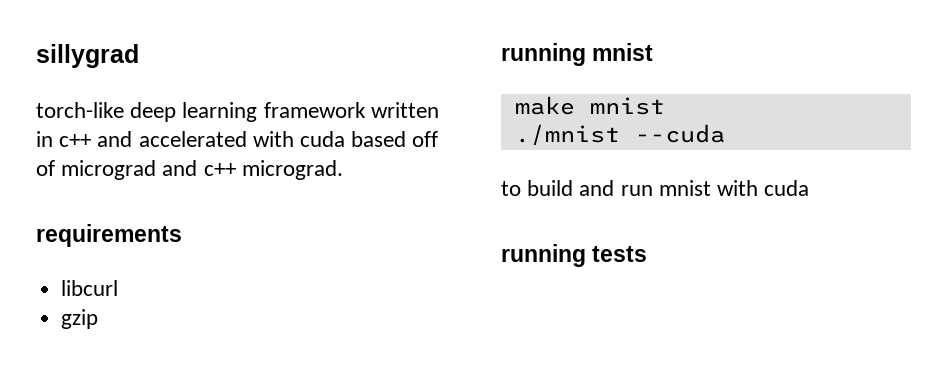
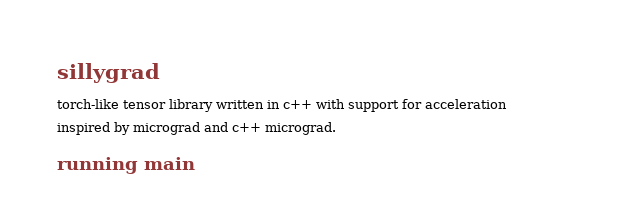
[130,102,439,122] [36,131,439,147] [36,160,343,180] [36,224,182,247] [61,280,119,296] [61,309,99,329] [501,43,654,66] [514,96,665,115] [514,124,725,146] [501,180,810,196] [501,244,648,267] deep learning framework written in c++ and accelerated with cuda based off of micrograd and c++ micrograd. // requirements // libcurl // gzip // running mnist // make mnist // ./mnist --cuda // to build and run mnist with cuda // running tests -> [123,99,507,112] [57,122,336,135] [57,157,195,174] tensor library written in c++ with support for acceleration // inspired by micrograd and c++ micrograd. // running main

